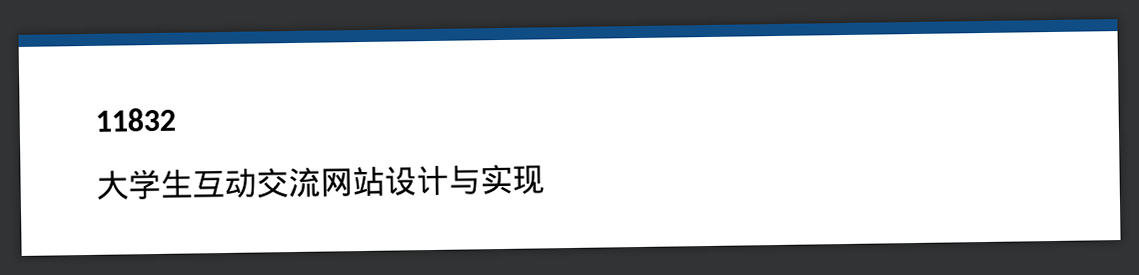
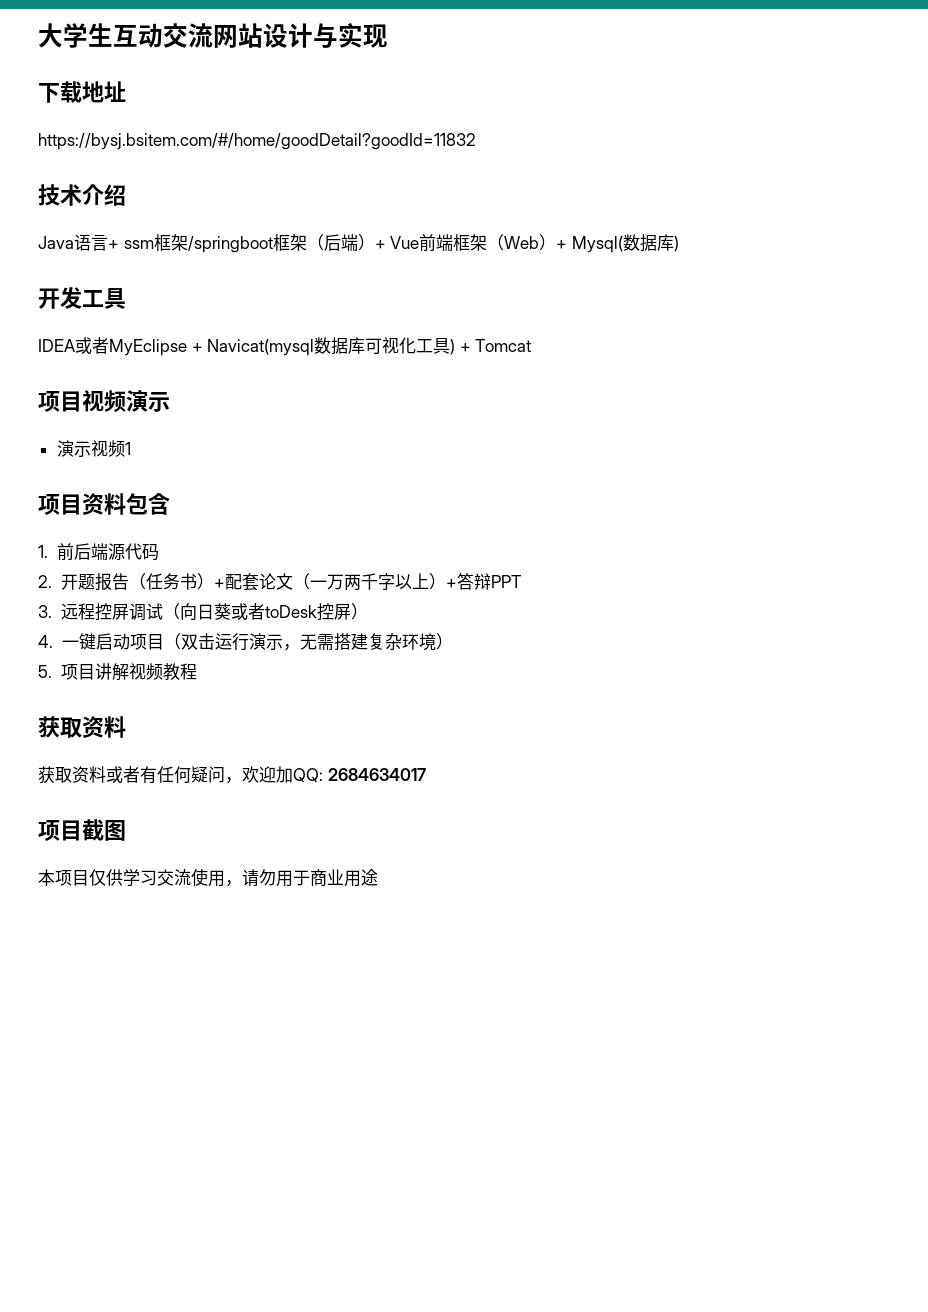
[95,107,176,132] 11832 // -> (38, 35) none
(545, 180) none -> [38,81,126,103] [38,133,476,150] [38,184,126,206] [38,234,679,253] [38,287,126,309] [38,337,532,356] [38,390,170,412] [56,440,131,457] [38,493,170,515] [38,543,159,561] [38,572,521,591] [38,603,368,621] [38,633,453,651] [38,663,197,681] [38,716,126,738] [38,766,426,784] [38,819,126,841] [38,868,378,887] // 下载地址 // https://bysj.bsitem.com/#/home/goodDetail?goodId=11832 // 技术介绍 // Java语言+ ssm框架/springboot框架（后端）+ Vue前端框架（Web）+ Mysql(数据库) // 开发工具 // IDEA或者MyEclipse + Navicat(mysql数据库可视化工具) + Tomcat // 项目视频演示 // 演示视频1 // 项目资料包含 // 1.前后端源代码 // 2.开题报告（任务书）+配套论文（一万两千字以上）+答辩PPT // 3.远程控屏调试（向日葵或者toDesk控屏） // 4.一键启动项目（双击运行演示，无需搭建复杂环境） // 5.项目讲解视频教程 // 获取资料 // 获取资料或者有任何疑问，欢迎加QQ: 2684634017 // 项目截图 // 本项目仅供学习交流使用，请勿用于商业用途

